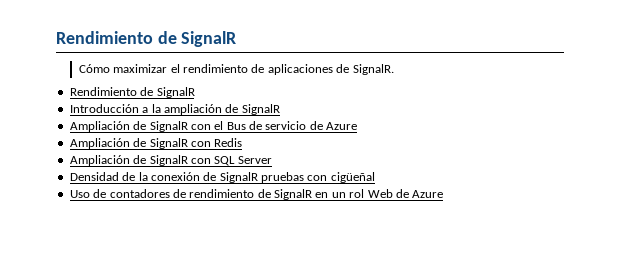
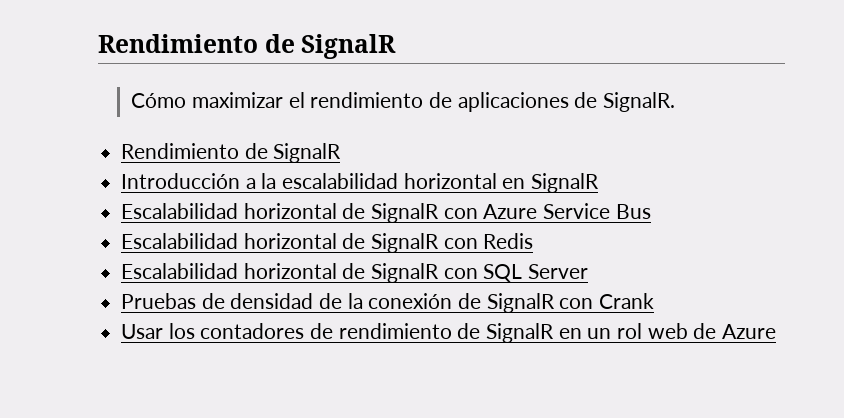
[163,104,280,115] [69,121,224,132] ampliación de SignalR // Ampliación de SignalR con el -> [282,173,600,193] [121,203,611,223] escalabilidad horizontal en SignalR // Escalabilidad horizontal de SignalR con Azure Service
[249,121,358,130] [69,138,130,149] de servicio de Azure // Ampliación -> [121,233,337,249] // Escalabilidad horizontal
[69,155,130,166] Ampliación -> [121,263,337,279] Escalabilidad horizontal
[69,172,119,181] Densidad -> [121,293,314,309] Pruebas de densidad
[261,172,375,183] [69,189,107,198] pruebas con cigüeñal // Uso de -> [559,293,655,309] [121,323,195,339] con Crank // Usar los
[367,189,393,198] Web -> [647,323,688,339] web

